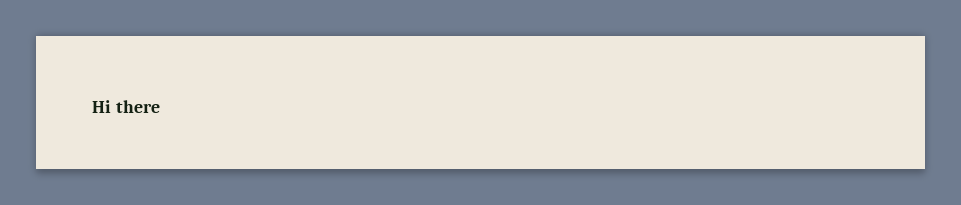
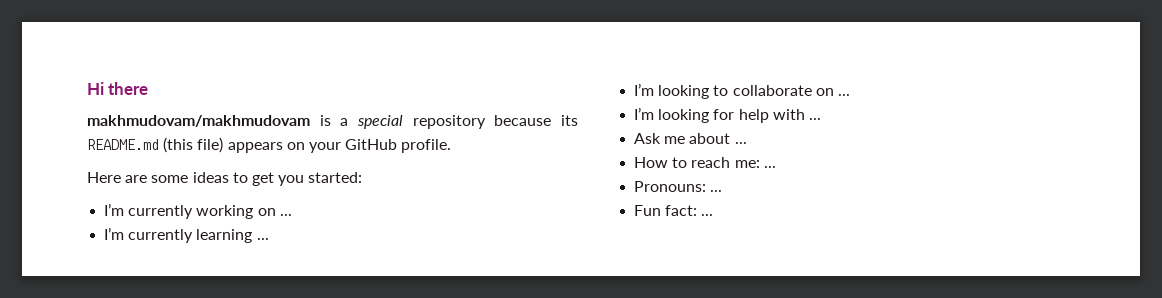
(160, 106) none -> [87,115,578,129] [87,137,452,153] [87,172,363,186] [104,203,292,219] [104,227,269,243] [634,83,850,99] [634,107,821,123] [634,133,747,144] [634,157,776,168] [634,181,723,192] [634,205,714,216] // makhmudovam/makhmudovam is a special repository because its README.md (this file) appears on your GitHub profile. // Here are some ideas to get you started: // I’m currently working on ... // I’m currently learning ... // I’m looking to collaborate on ... // I’m looking for help with ... // Ask me about ... // How to reach me: ... // Pronouns: ... // Fun fact: ...

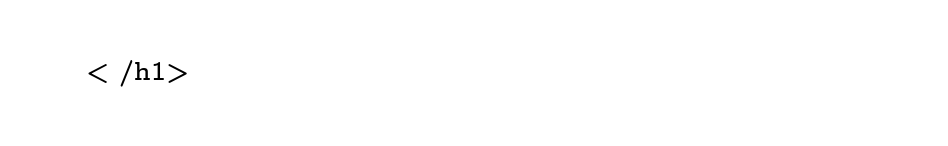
[87,82,149,95] [87,115,578,129] [87,137,452,153] [87,172,363,186] [104,203,292,219] [104,227,269,243] [634,83,850,99] [634,107,821,123] [634,133,747,144] [634,157,776,168] [634,181,723,192] [634,205,714,216] Hi there // makhmudovam/makhmudovam is a special repository because its README.md (this file) appears on your GitHub profile. // Here are some ideas to get you started: // I’m currently working on ... // I’m currently learning ... // I’m looking to collaborate on ... // I’m looking for help with ... // Ask me about ... // How to reach me: ... // Pronouns: ... // Fun fact: ... -> [86,60,189,87] < /h1>

